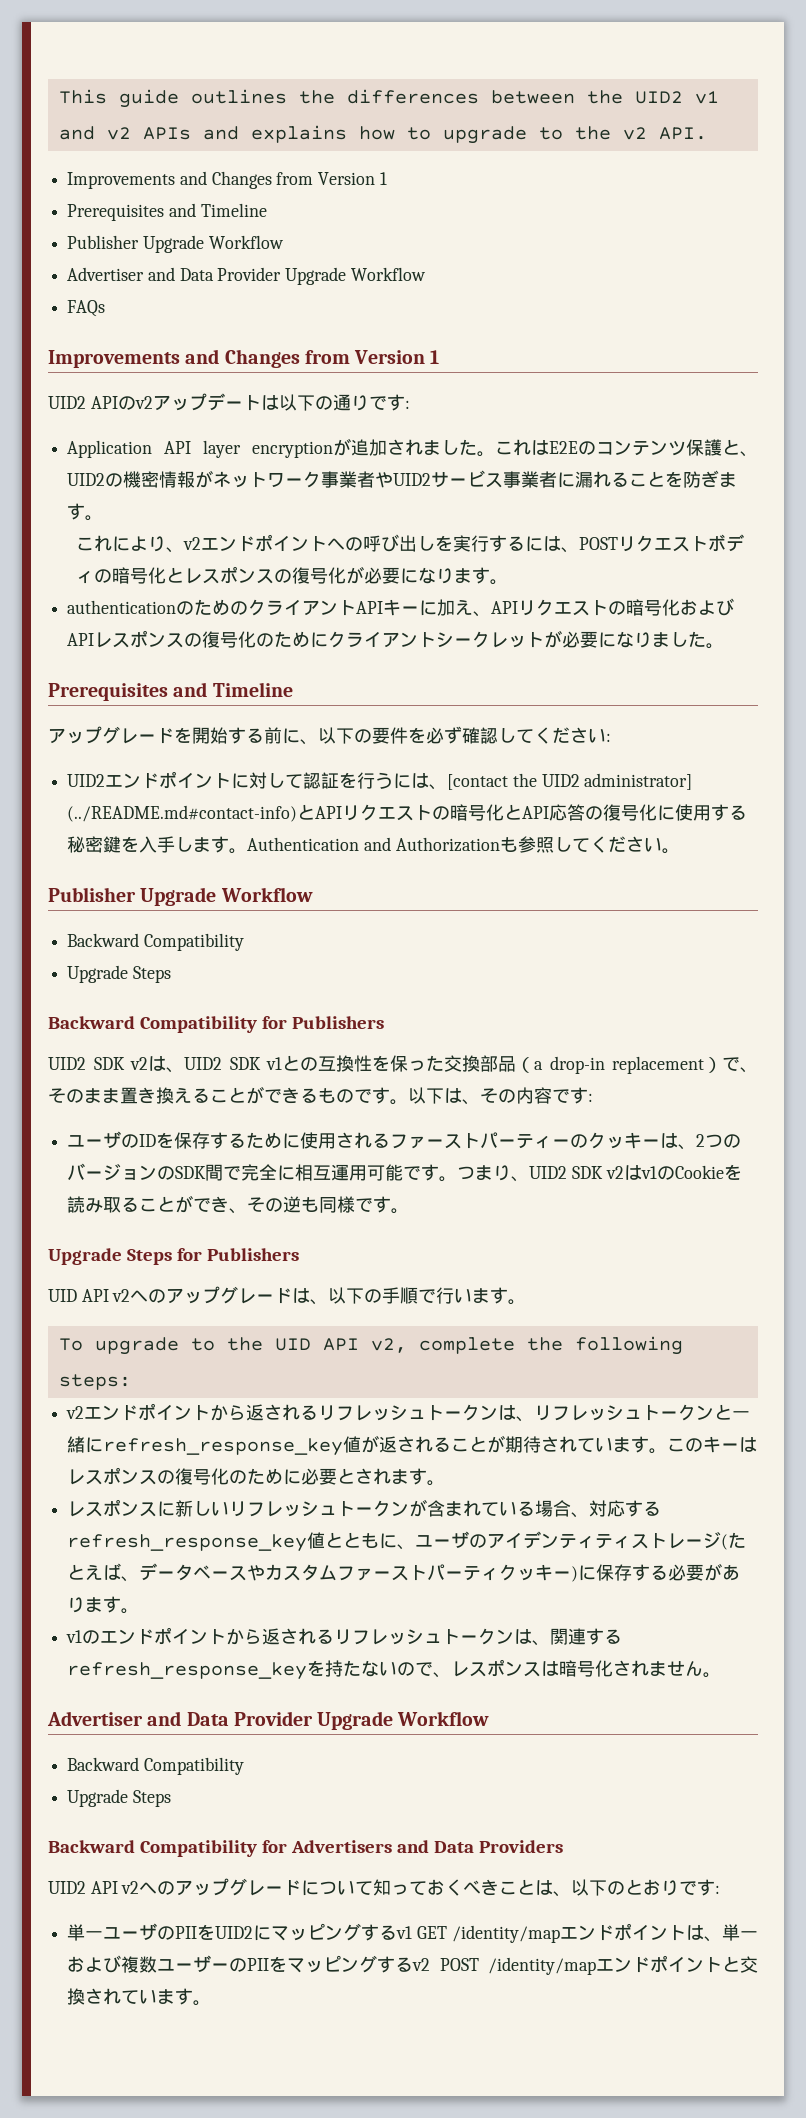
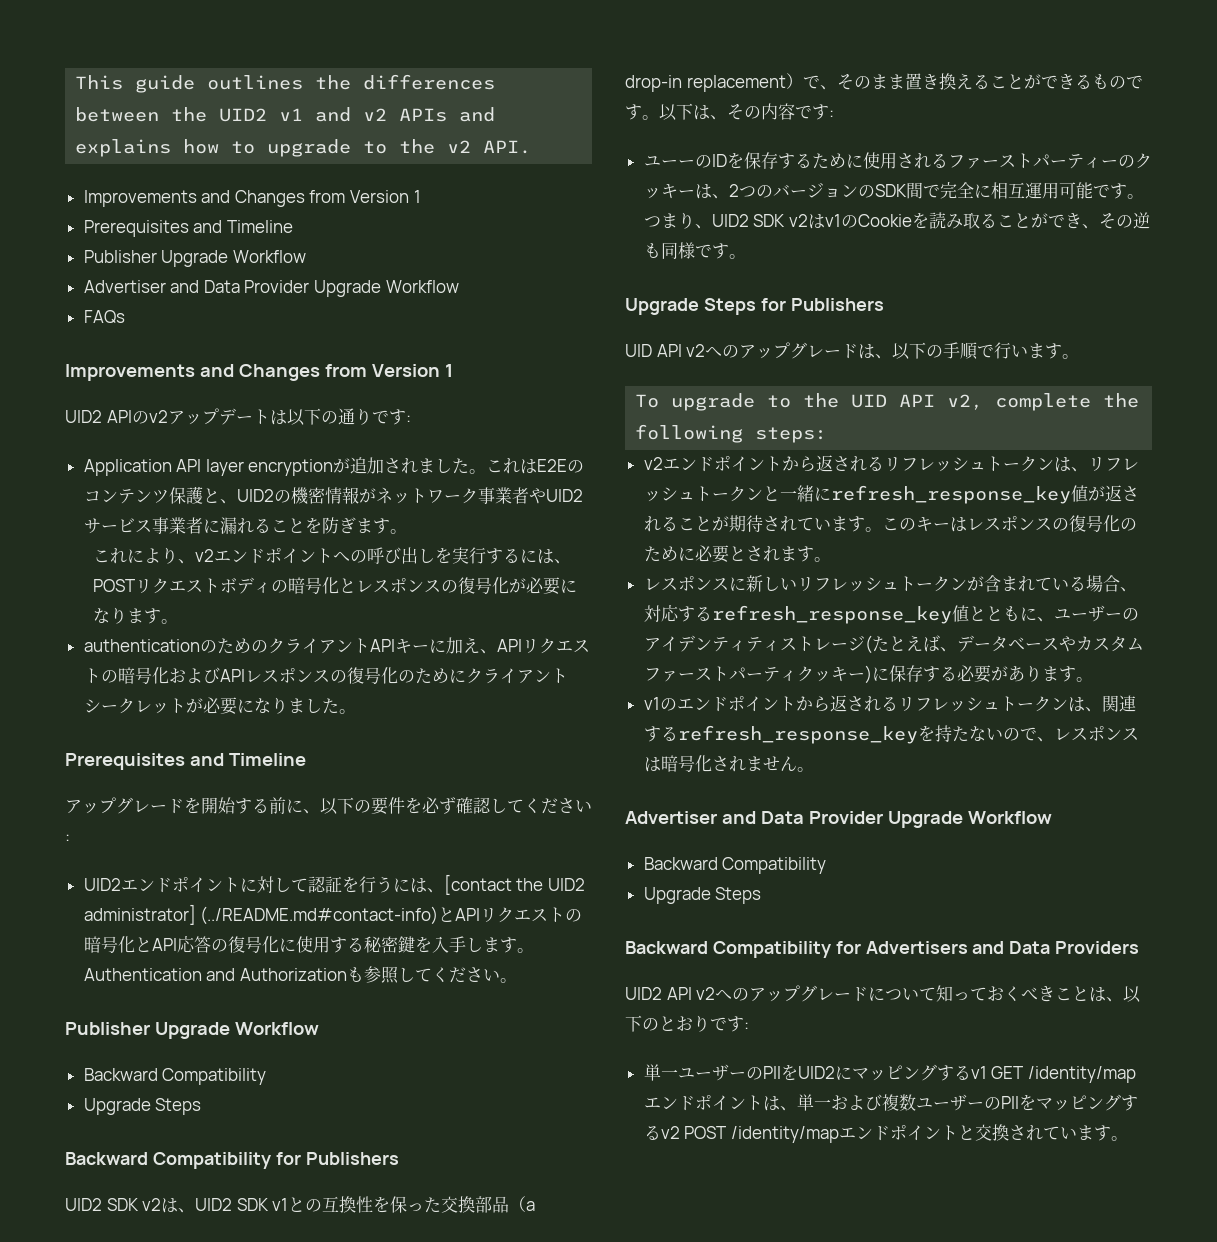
[103,1131,122,1148] ザ -> [677,159,695,167] ー
(470, 1539) none -> [1104,612,1122,620] ー
(158, 1931) none -> [728,1071,746,1079] ー

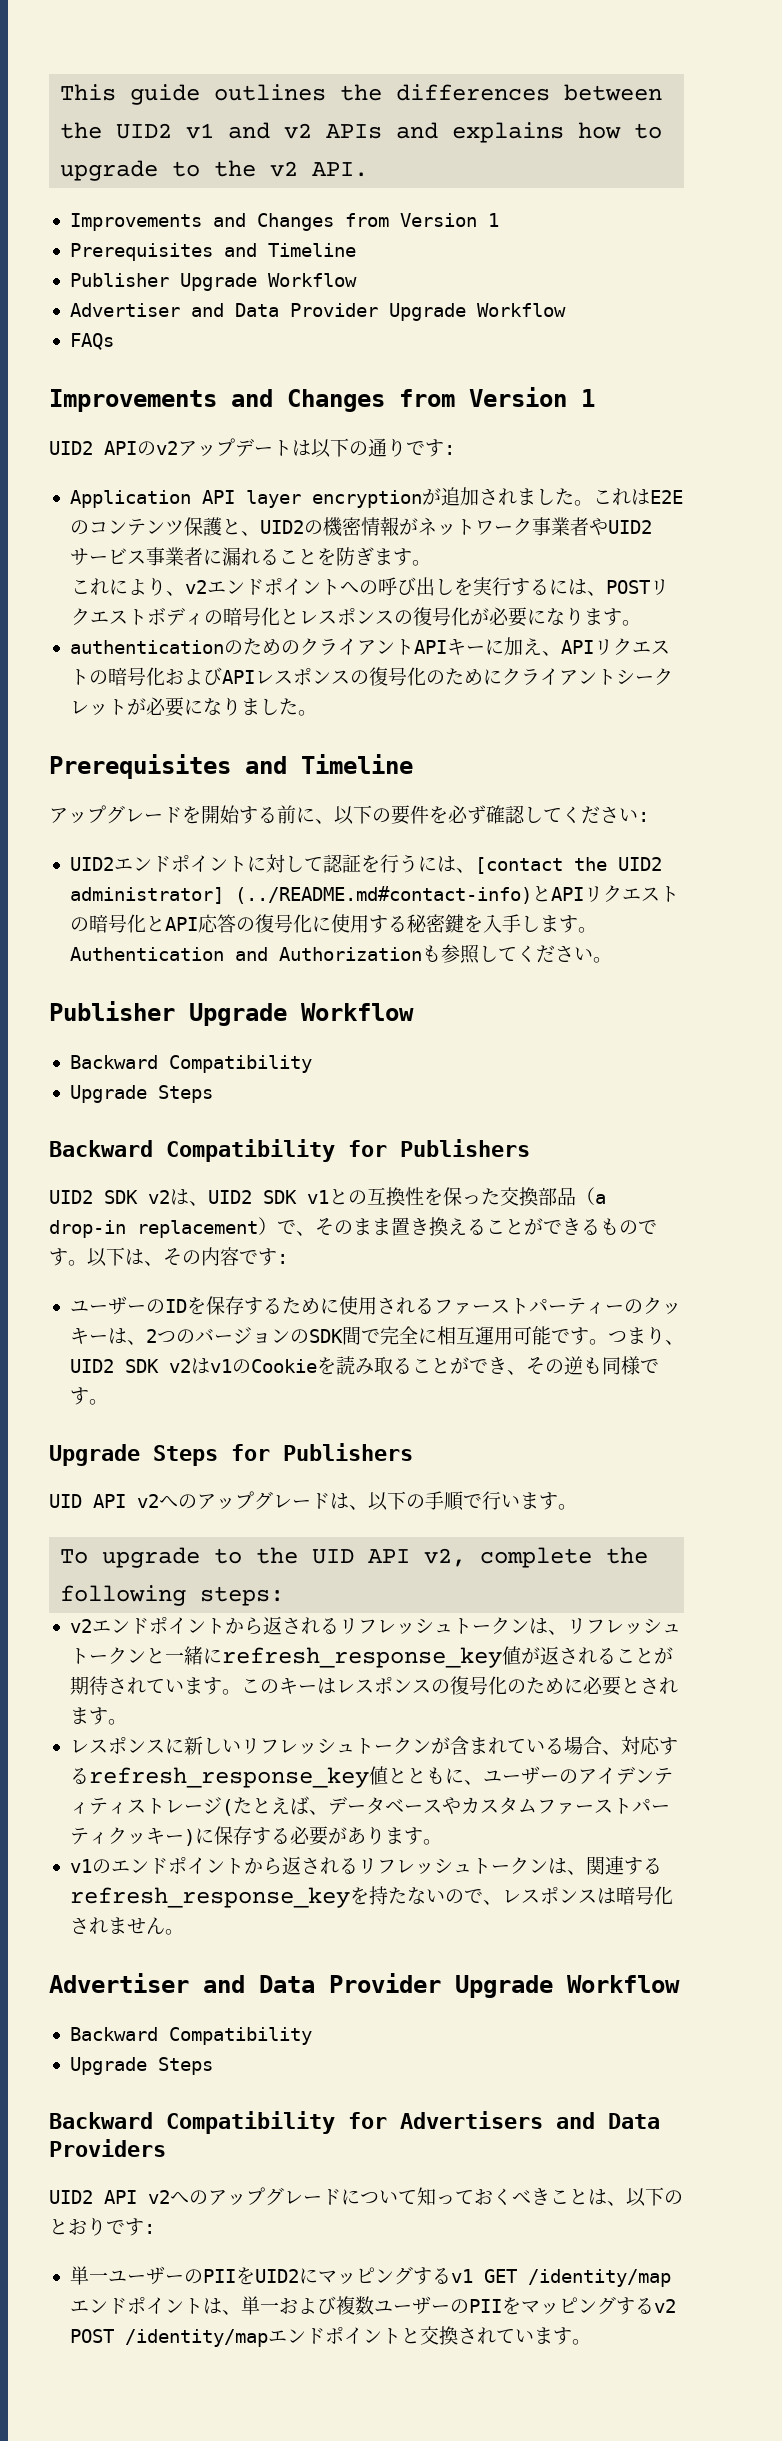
(678, 163) none -> [107,1296,127,1315] ザ

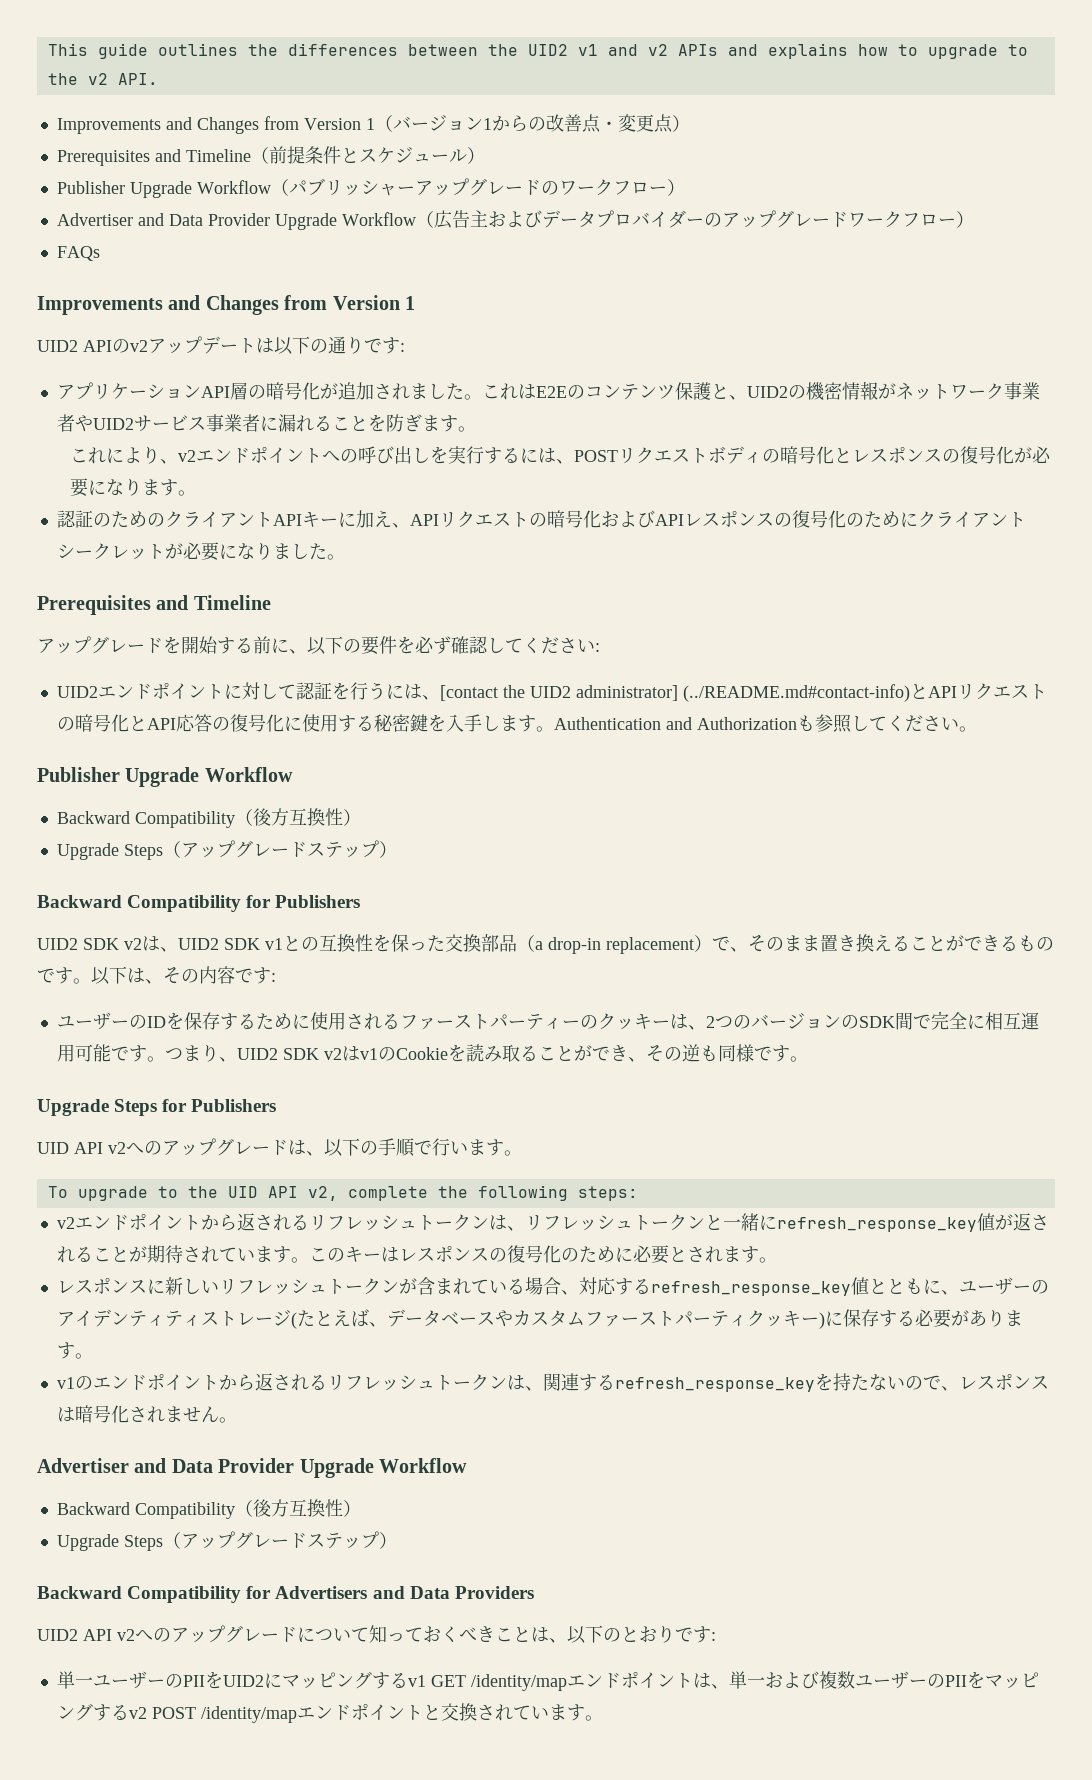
[69,243,356,261] [69,273,357,291] [69,303,566,321] // Prerequisites and Timeline // Publisher Upgrade Workflow // Advertiser and Data Provider Upgrade Workflow -> [374,114,690,133] [56,146,485,166] [56,178,685,198] [56,210,974,230] （バージョン1からの改善点・変更点） // Prerequisites and Timeline（前提条件とスケジュール） // Publisher Upgrade Workflow（パブリッシャーアップグレードのワークフロー） // Advertiser and Data Provider Upgrade Workflow（広告主およびデータプロバイダーのアップグレードワークフロー）
[69,490,422,508] Application API layer encryption -> [56,382,320,400] アプリケーションAPI層の暗号化
[69,640,224,654] authentication -> [56,510,93,528] 認証
[69,1085,213,1103] // Upgrade Steps -> [234,808,361,826] [56,840,397,860] （後方互換性） // Upgrade Steps（アップグレードステップ）
[69,2057,213,2075] // Upgrade Steps -> [234,1499,361,1517] [56,1531,397,1551] （後方互換性） // Upgrade Steps（アップグレードステップ）

